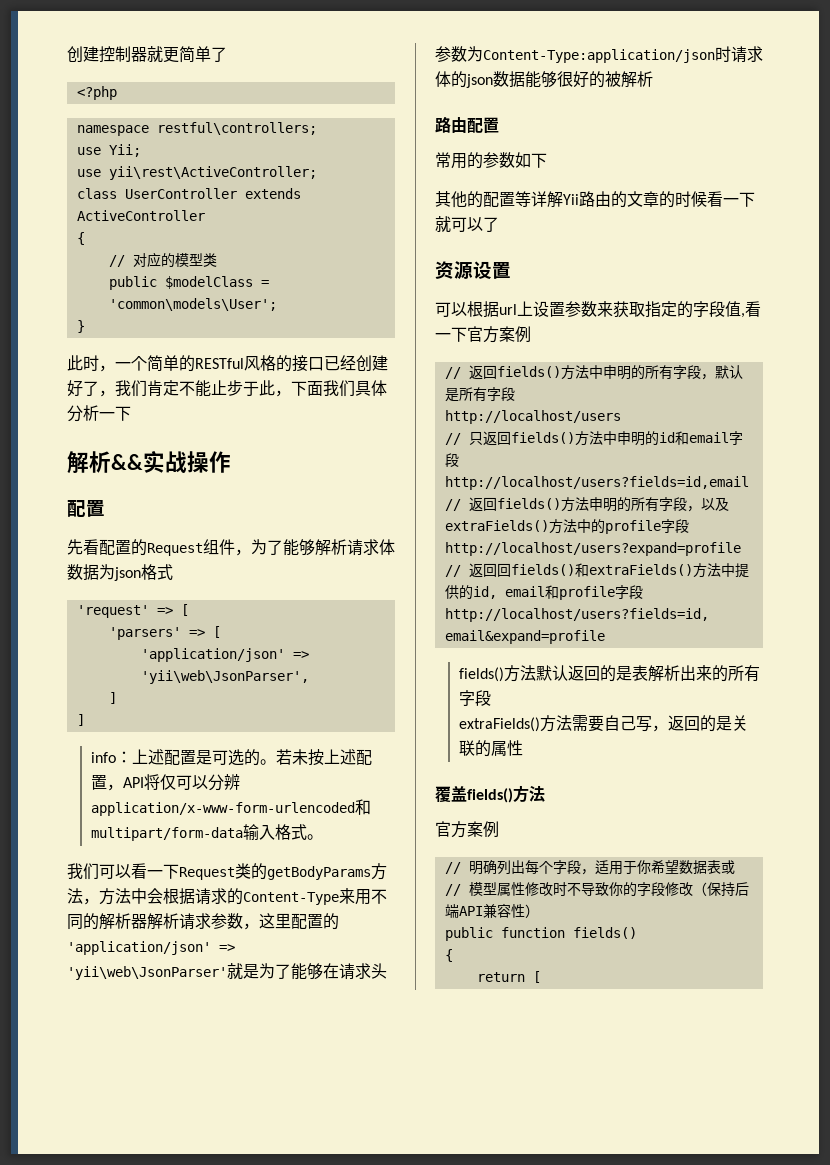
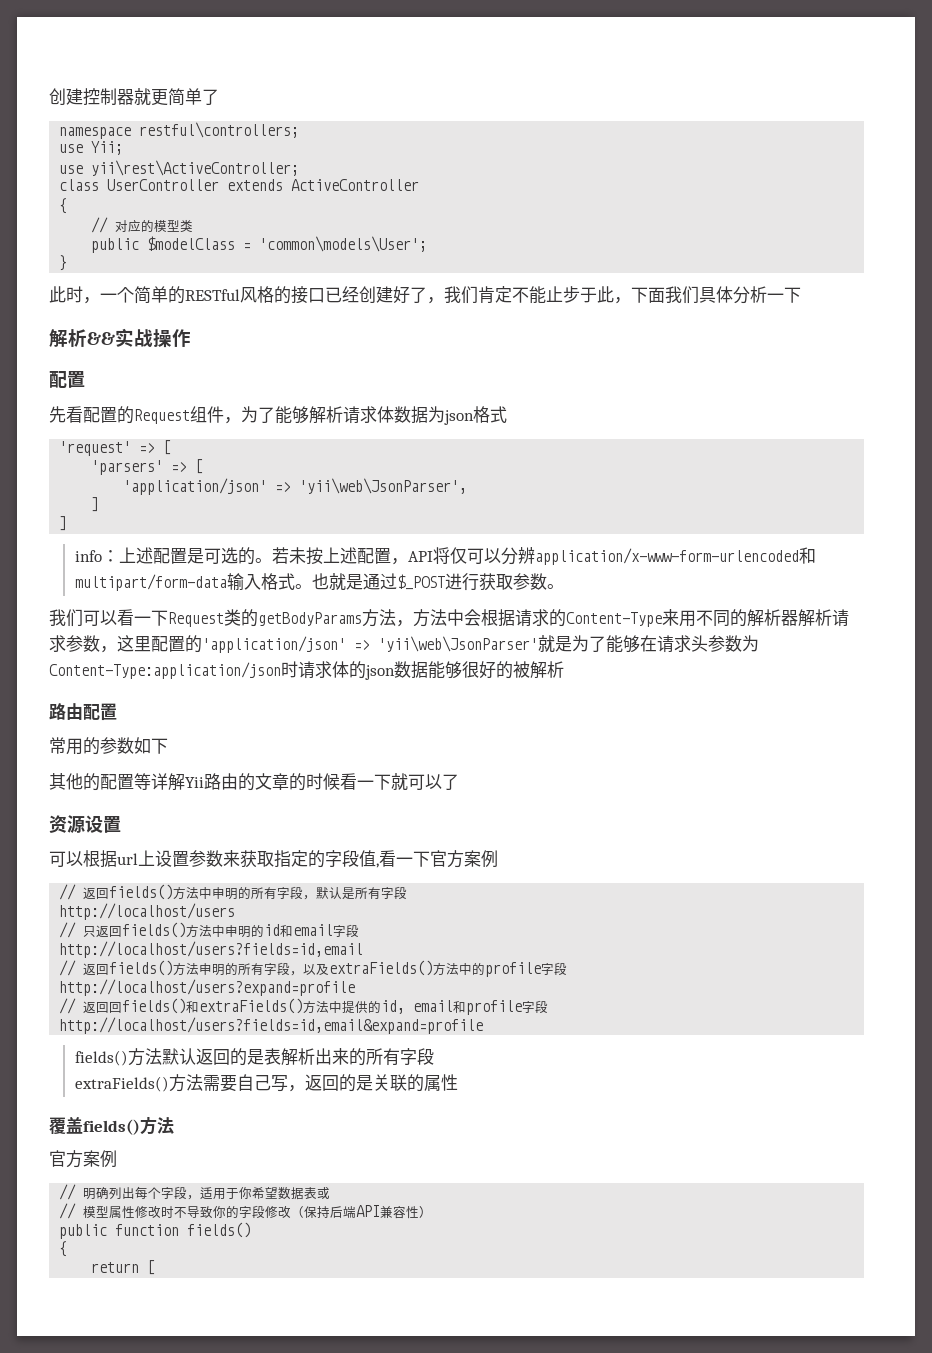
[76,86,117,100] // <?php -> (219, 97) none
(324, 837) none -> [311,573,564,591] 也就是通过$_POST进行获取参数。

